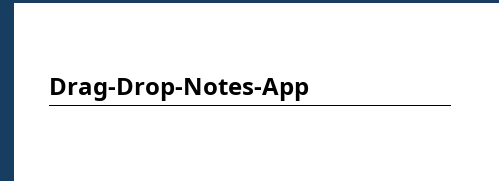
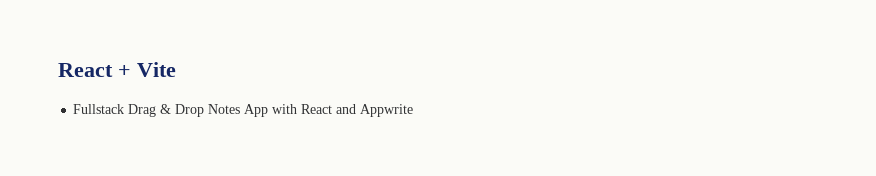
[49,78,309,101] Drag-Drop-Notes-App -> [58,62,176,77] [73,104,414,117] React + Vite // Fullstack Drag & Drop Notes App with React and Appwrite

